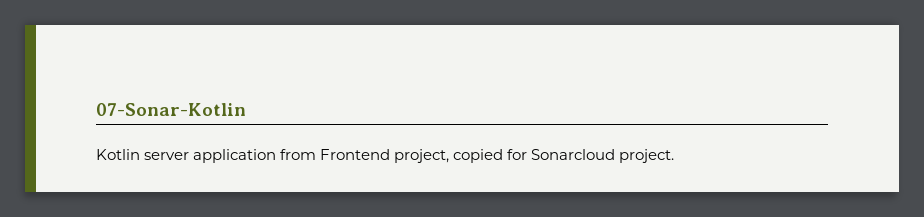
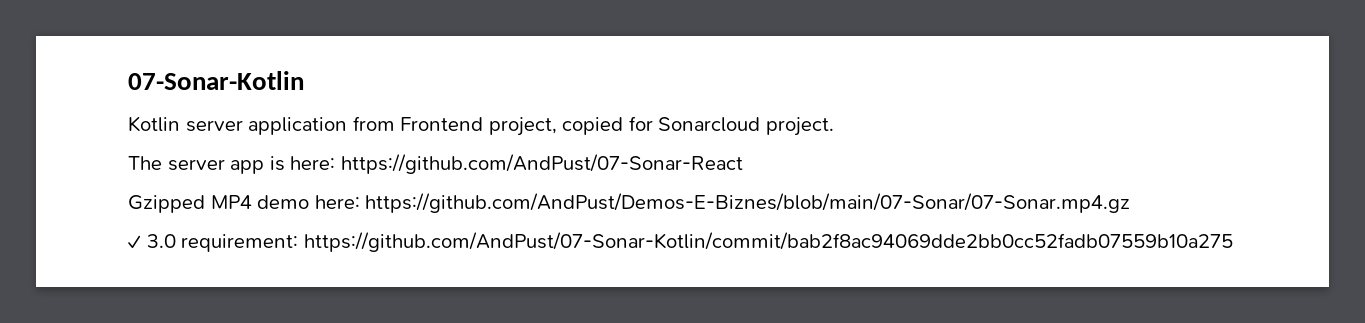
(675, 156) none -> [128,154,743,174] [128,193,1131,213] [128,232,1233,252] // The server app is here: https://github.com/AndPust/07-Sonar-React // Gzipped MP4 demo here: https://github.com/AndPust/Demos-E-Biznes/blob/main/07-Sonar/07-Sonar.mp4.gz // ✓ 3.0 requirement: https://github.com/AndPust/07-Sonar-Kotlin/commit/bab2f8ac94069dde2bb0cc52fadb07559b10a275

